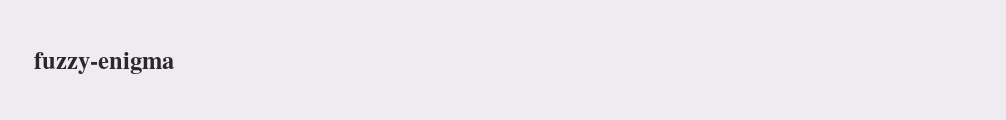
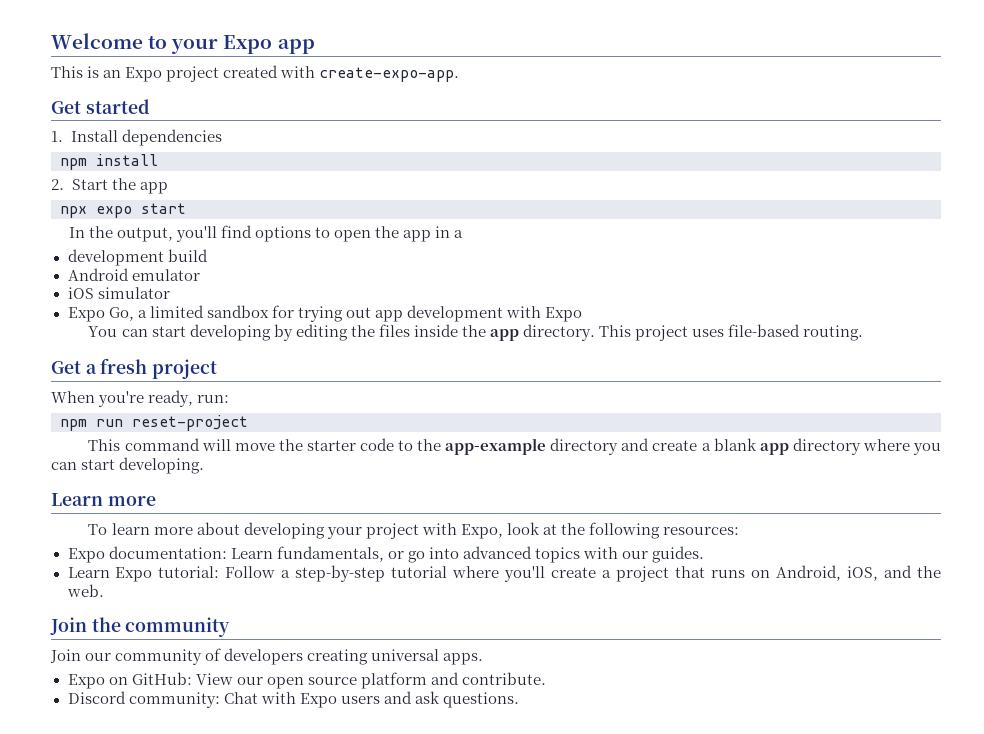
[34,52,174,74] fuzzy-enigma -> [51,33,315,54] [51,65,460,82] [51,99,150,114] [51,129,222,146] [60,154,158,170] [51,178,168,194] [60,203,186,218] [68,225,464,242] [67,249,208,266] [67,268,200,281] [67,287,170,299] [67,305,583,322] [88,324,864,341] [51,358,218,379] [51,390,230,407] [60,415,248,431] [88,438,942,455] [51,457,205,474] [51,493,156,506] [88,522,740,539] [67,546,705,563] [67,565,941,582] [66,584,104,597] [50,617,231,637] [50,648,484,665] [67,672,546,689] [67,691,519,708] Welcome to your Expo app // This is an Expo project created with create-expo-app. // Get started // 1. Install dependencies // npm install // 2. Start the app // npx expo start // In the output, you'll find options to open the app in a // development build // Android emulator // iOS simulator // Expo Go, a limited sandbox for trying out app development with Expo // You can start developing by editing the files inside the app directory. This project uses file-based routing. // Get a fresh project // When you're ready, run: // npm run reset-project // This command will move the starter code to the app-example directory and create a blank app directory where you can start developing. // Learn more // To learn more about developing your project with Expo, look at the following resources: // Expo documentation: Learn fundamentals, or go into advanced topics with our guides. // Learn Expo tutorial: Follow a step-by-step tutorial where you'll create a project that runs on Android, iOS, and the web. // Join the community // Join our community of developers creating universal apps. // Expo on GitHub: View our open source platform and contribute. // Discord community: Chat with Expo users and ask questions.

